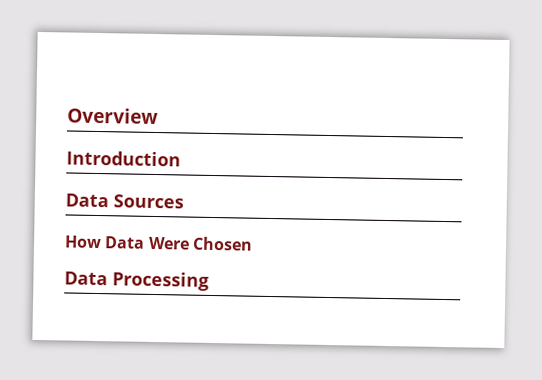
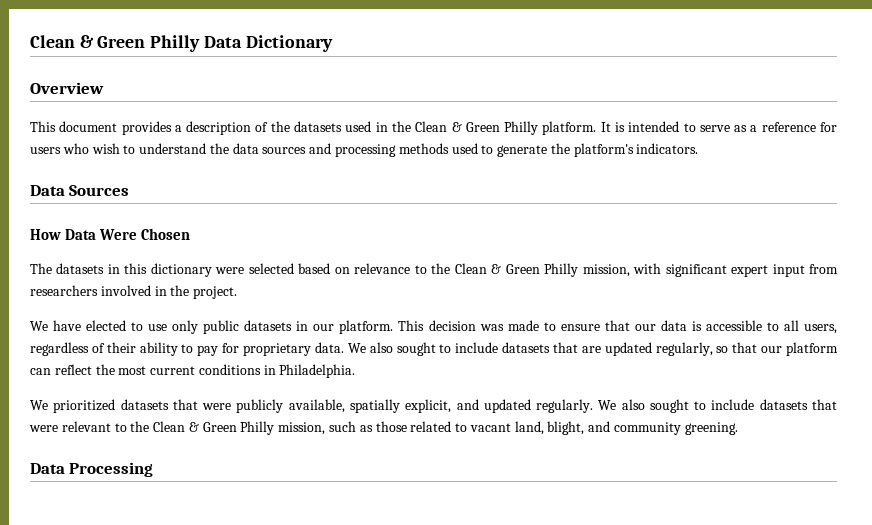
[67,107,159,125] [66,150,181,167] Overview // Introduction -> [30,35,333,52] [30,82,104,94] [30,121,837,135] [30,143,699,157] Clean & Green Philly Data Dictionary // Overview // This document provides a description of the datasets used in the Clean & Green Philly platform. It is intended to serve as a reference for users who wish to understand the data sources and processing methods used to generate the platform's indicators.
(253, 243) none -> [30,263,839,277] [30,285,238,299] [30,320,837,334] [30,342,839,356] [30,364,356,378] [30,399,838,413] [29,421,738,435] // The datasets in this dictionary were selected based on relevance to the Clean & Green Philly mission, with significant expert input from researchers involved in the project. // We have elected to use only public datasets in our platform. This decision was made to ensure that our data is accessible to all users, regardless of their ability to pay for proprietary data. We also sought to include datasets that are updated regularly, so that our platform can reflect the most current conditions in Philadelphia. // We prioritized datasets that were publicly available, spatially explicit, and updated regularly. We also sought to include datasets that were relevant to the Clean & Green Philly mission, such as those related to vacant land, blight, and community greening.

